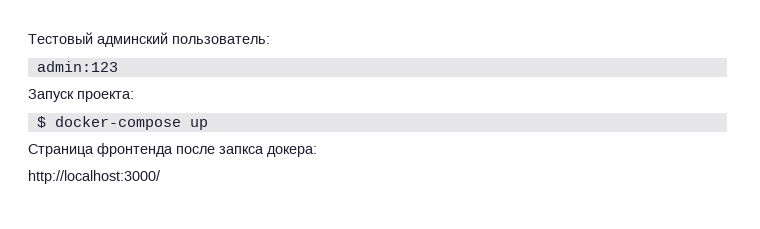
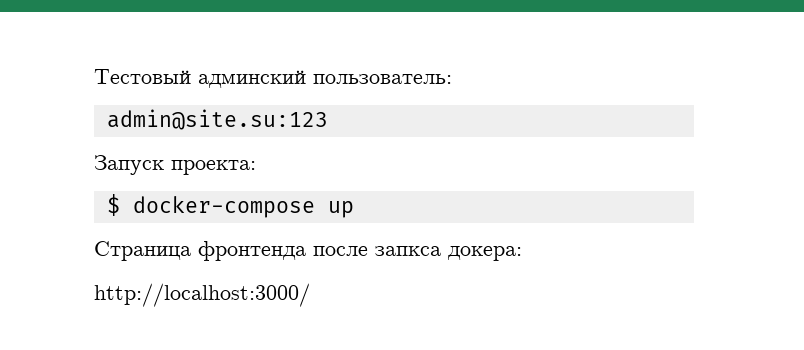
[36,61,118,72] admin:123 -> [106,109,328,130] admin@site.su:123

